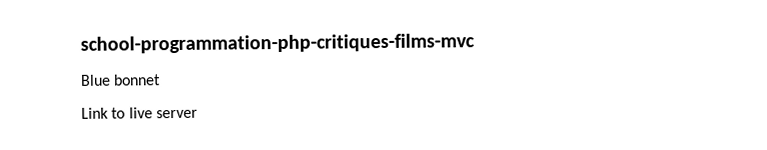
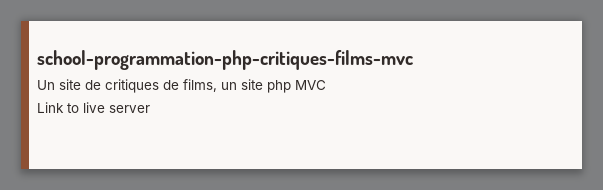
[80,74,162,86] Blue bonnet -> [37,79,326,93] Un site de critiques de films, un site php MVC

